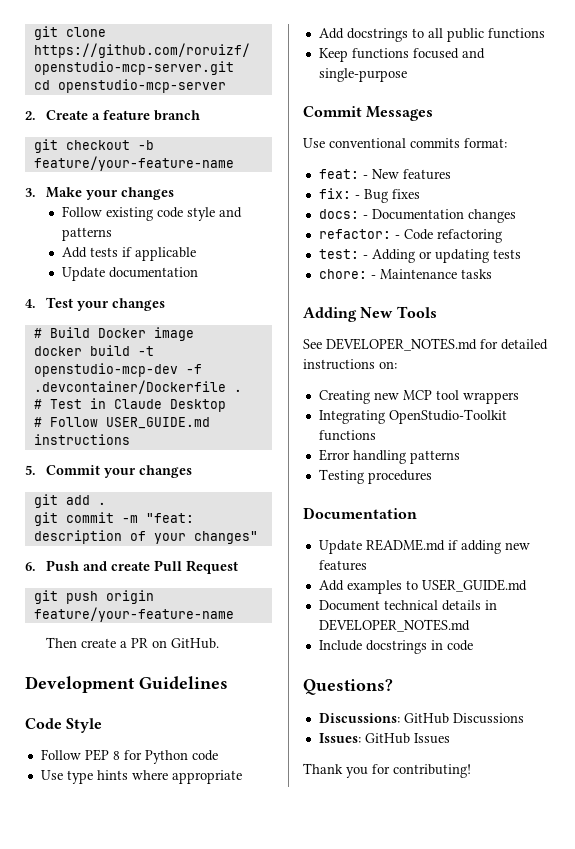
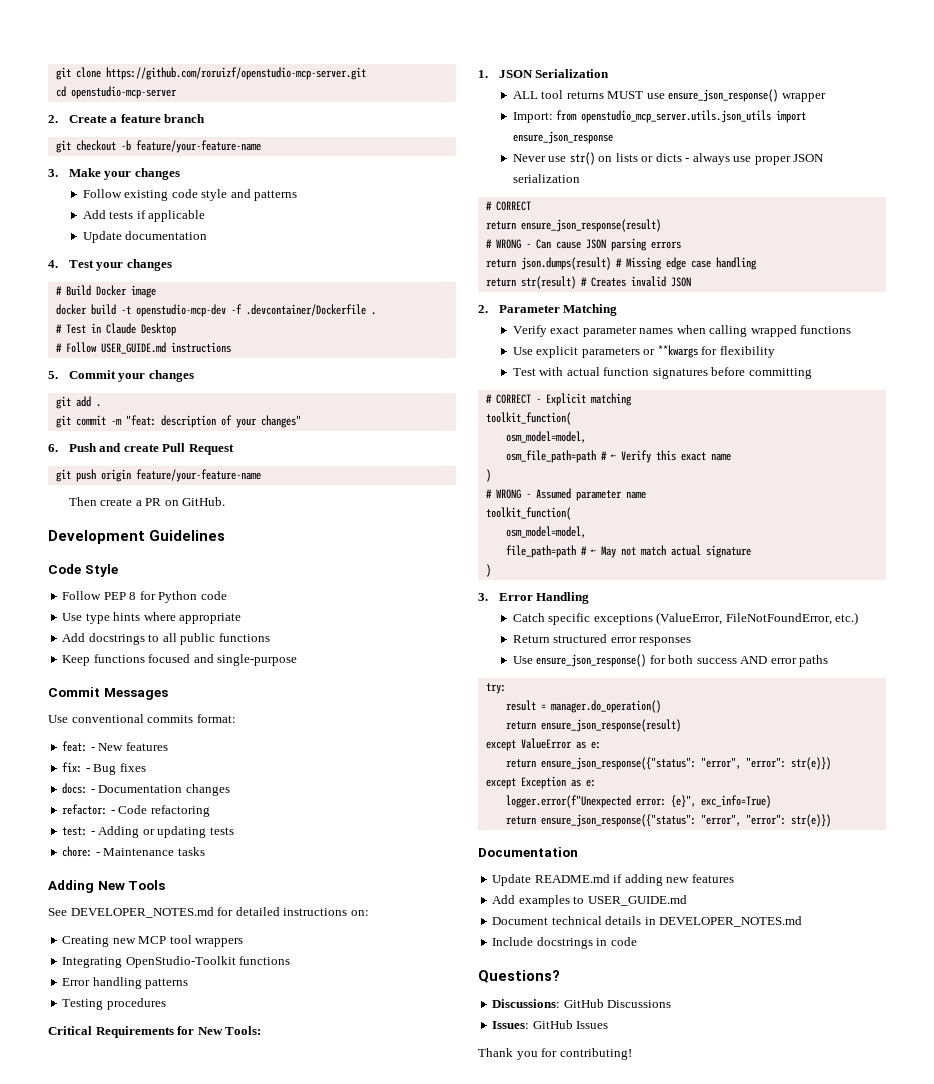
(432, 477) none -> [48,1026,262,1038] [478,69,610,78] [512,89,826,102] [512,110,807,123] [512,131,613,144] [512,152,825,165] [512,174,580,183] [485,201,531,211] [485,219,661,232] [485,238,681,251] [485,257,757,270] [485,276,691,289] [478,304,618,316] [512,325,852,337] [512,345,775,358] [512,367,812,379] [485,393,632,406] [485,412,571,425] [505,431,586,443] [505,450,731,463] [485,469,491,482] [485,488,646,501] [485,507,571,520] [505,526,586,538] [505,545,751,558] [485,564,491,577] [478,592,590,604] [512,612,859,625] [512,634,692,646] [512,654,829,667] [485,683,506,694] [505,700,661,713] [505,719,681,732] [485,738,601,751] [505,757,831,770] [485,776,596,789] [505,795,771,808] [505,814,831,827] // Critical Requirements for New Tools: // 1. JSON Serialization // ALL tool returns MUST use ensure_json_response() wrapper // Import: from openstudio_mcp_server.utils.json_utils import ensure_json_response // Never use str() on lists or dicts - always use proper JSON serialization // # CORRECT // return ensure_json_response(result) // # WRONG - Can cause JSON parsing errors // return json.dumps(result) # Missing edge case handling // return str(result) # Creates invalid JSON // 2. Parameter Matching // Verify exact parameter names when calling wrapped functions // Use explicit parameters or **kwargs for flexibility // Test with actual function signatures before committing // # CORRECT - Explicit matching // toolkit_function( // osm_model=model, // osm_file_path=path # ← Verify this exact name // ) // # WRONG - Assumed parameter name // toolkit_function( // osm_model=model, // file_path=path # ← May not match actual signature // ) // 3. Error Handling // Catch specific exceptions (ValueError, FileNotFoundError, etc.) // Return structured error responses // Use ensure_json_response() for both success AND error paths // try: // result = manager.do_operation() // return ensure_json_response(result) // except ValueError as e: // return ensure_json_response({"status": "error", "error": str(e)}) // except Exception as e: // logger.error(f"Unexpected error: {e}", exc_info=True) // return ensure_json_response({"status": "error", "error": str(e)})

